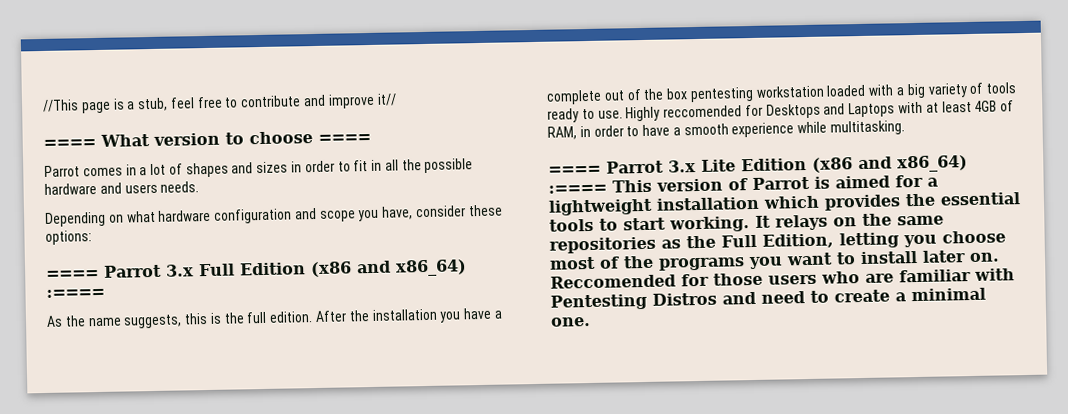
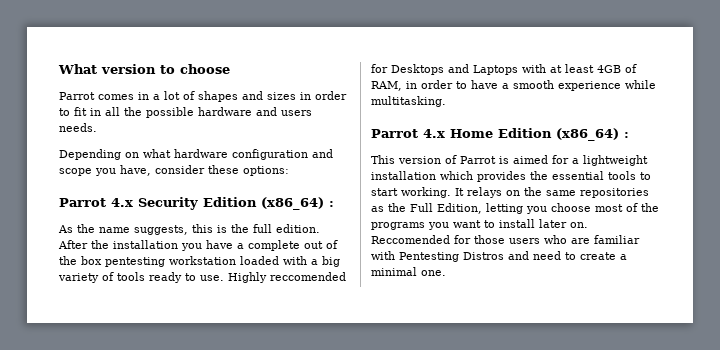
[42,93,397,114] [43,139,96,148] //This page is a stub, feel free to contribute and improve it// // ==== -> (58, 69) none
[318,133,371,143] ==== -> (230, 69) none
[46,259,467,279] [46,288,105,298] ==== Parrot 3.x Full Edition (x86 and x86_64) :==== -> [59,197,334,210] Parrot 4.x Security Edition (x86_64) :
[548,155,968,175] [548,184,607,194] ==== Parrot 3.x Lite Edition (x86 and x86_64) :==== -> [371,128,629,141] Parrot 4.x Home Edition (x86_64) : //

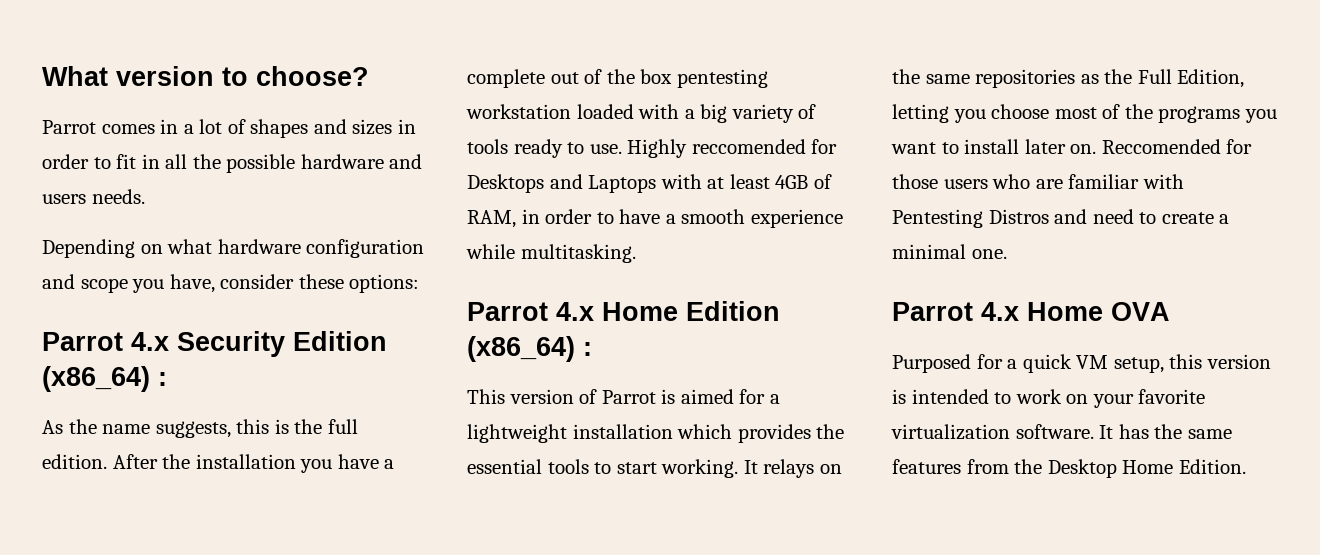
[180,64,230,74] choose -> [256,66,369,86] choose?
(446, 273) none -> [892,302,1170,321] [892,354,1271,373] [892,389,1206,408] [891,424,1232,440] [892,459,1246,478] // Parrot 4.x Home OVA // Purposed for a quick VM setup, this version is intended to work on your favorite virtualization software. It has the same features from the Desktop Home Edition.

